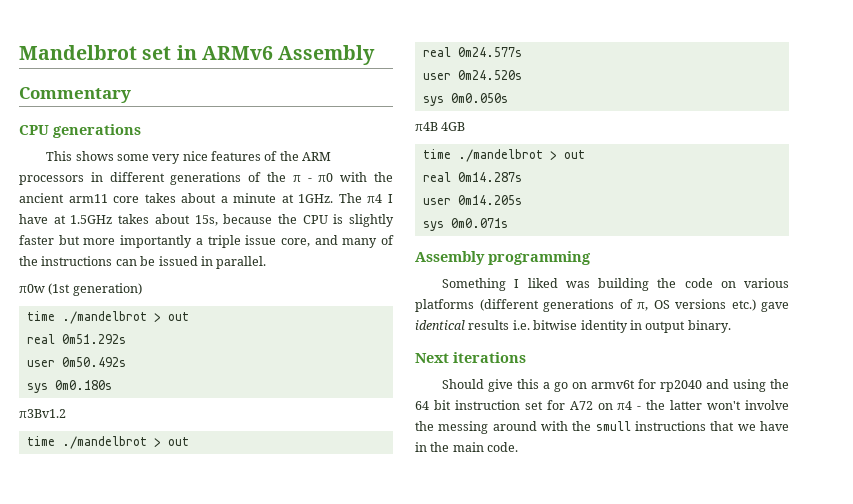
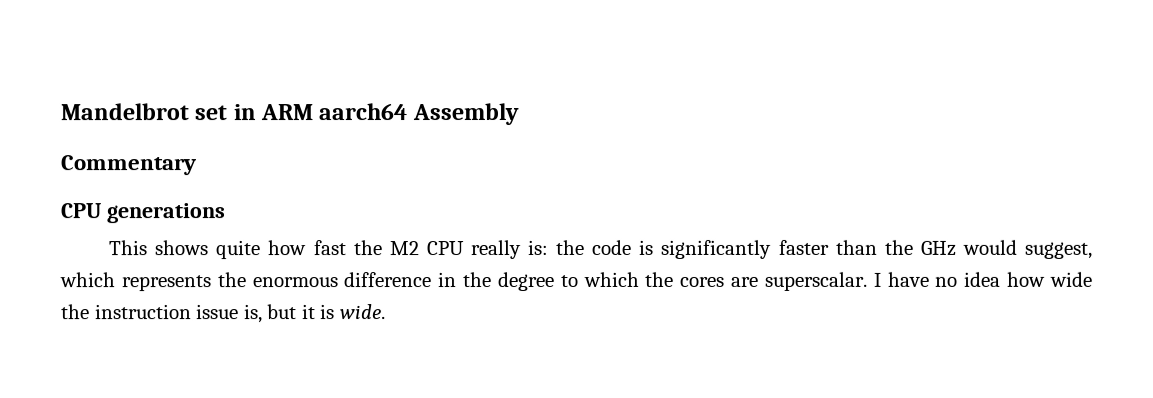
[201,46,273,60] ARMv6 -> [260,103,408,121] ARM aarch64
[116,151,332,164] [19,172,394,185] [19,193,394,203] [19,214,394,227] [19,235,394,248] [19,256,267,269] [19,283,142,296] [26,311,189,324] [26,334,126,344] [26,357,126,367] [26,380,112,393] [19,409,66,418] [26,436,189,449] [422,47,522,57] [422,70,522,80] [422,93,508,106] [415,122,466,131] [422,149,585,162] [422,172,522,182] [422,195,522,205] [422,218,508,231] [415,251,591,265] [442,278,789,291] [415,299,789,312] [415,320,731,333] [415,352,526,363] [442,379,789,392] [415,400,789,410] [415,421,789,434] [415,442,519,452] some very nice features of the ARM processors in different generations of the π - π0 with the ancient arm11 core takes about a minute at 1GHz. The π4 I have at 1.5GHz takes about 15s, because the CPU is slightly faster but more importantly a triple issue core, and many of the instructions can be issued in parallel. // π0w (1st generation) // time ./mandelbrot > out // real 0m51.292s // user 0m50.492s // sys 0m0.180s // π3Bv1.2 // time ./mandelbrot > out // real 0m24.577s // user 0m24.520s // sys 0m0.050s // π4B 4GB // time ./mandelbrot > out // real 0m14.287s // user 0m14.205s // sys 0m0.071s // Assembly programming // Something I liked was building the code on various platforms (different generations of π, OS versions etc.) gave identical results i.e. bitwise identity in output binary. // Next iterations // Should give this a go on armv6t for rp2040 and using the 64 bit instruction set for A72 on π4 - the latter won't involve the messing around with the smull instructions that we have in the main code. -> [216,239,1094,260] [60,271,1094,292] [61,304,386,324] quite how fast the M2 CPU really is: the code is significantly faster than the GHz would suggest, which represents the enormous difference in the degree to which the cores are superscalar. I have no idea how wide the instruction issue is, but it is wide.

